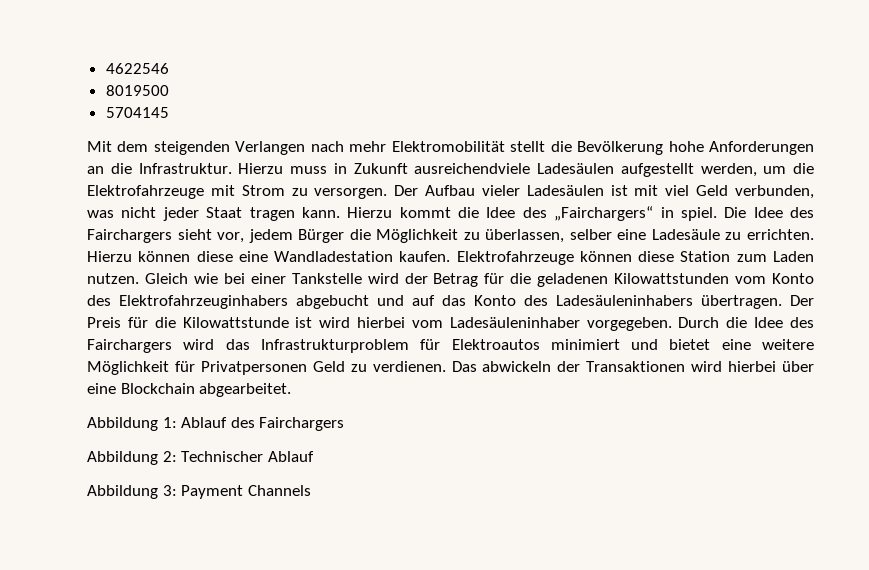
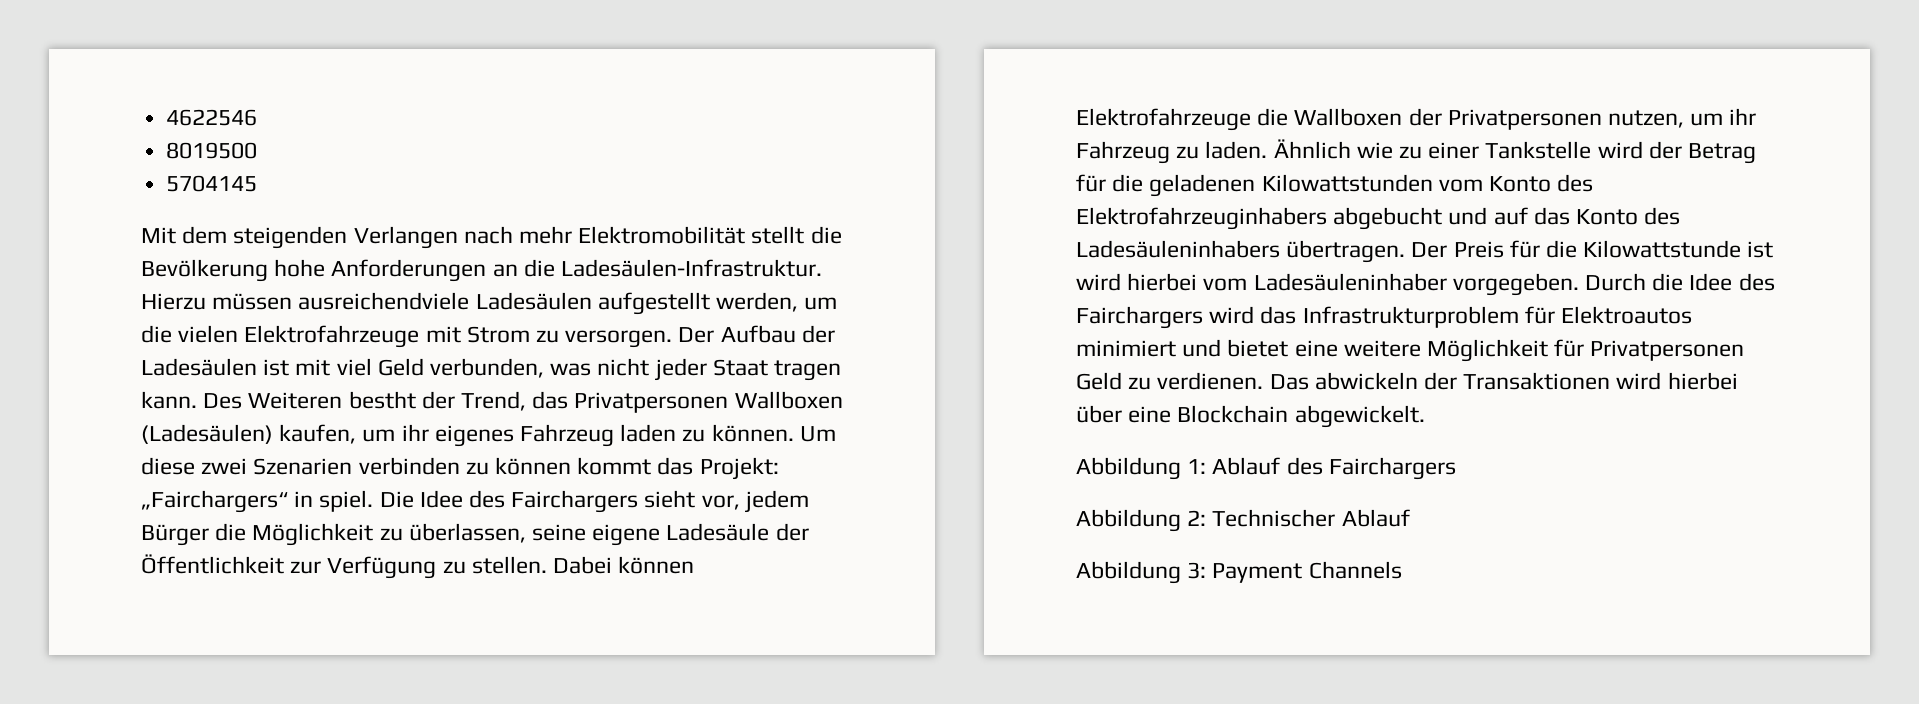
[138,163,408,174] Infrastruktur. Hierzu muss in Zukunft -> [561,259,823,277] [141,293,293,310] Ladesäulen-Infrastruktur. Hierzu müssen
(814, 168) none -> [178,325,239,343] vielen
[481,185,520,196] vieler -> [801,325,835,343] der
[347,207,547,218] Hierzu kommt die Idee des -> [203,391,843,413] [141,424,836,447] [141,457,779,480] Des Weiteren bestht der Trend, das Privatpersonen Wallboxen (Ladesäulen) kaufen, um ihr eigenes Fahrzeug laden zu können. Um diese zwei Szenarien verbinden zu können kommt das Projekt:
[569,229,814,240] [87,251,814,265] [87,273,245,284] selber eine Ladesäule zu errichten. Hierzu können diese eine Wandladestation kaufen. Elektrofahrzeuge können diese Station zum Laden nutzen. Gleich wie bei -> [532,523,809,546] [141,554,695,579] [1076,108,1757,131] [1076,139,1423,164] seine eigene Ladesäule der Öffentlichkeit zur Verfügung zu stellen. Dabei können Elektrofahrzeuge die Wallboxen der Privatpersonen nutzen, um ihr Fahrzeug zu laden. Ähnlich wie zu
[199,383,292,397] abgearbeitet. -> [1294,405,1425,428] abgewickelt.

